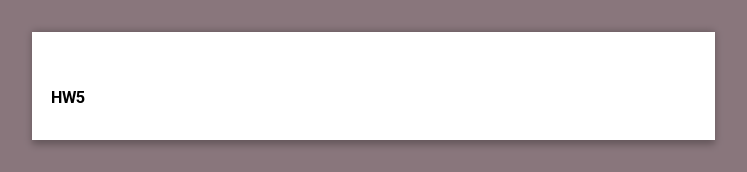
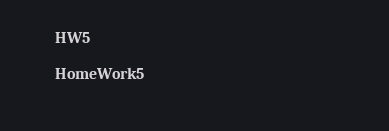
(85, 97) none -> [55,67,144,79] // HomeWork5

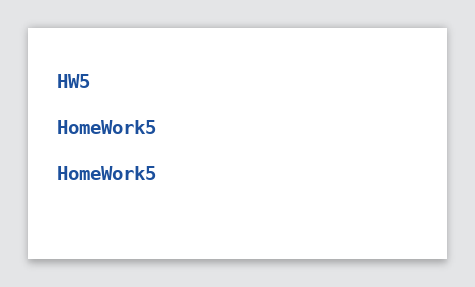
(144, 73) none -> [57,166,156,180] // HomeWork5

